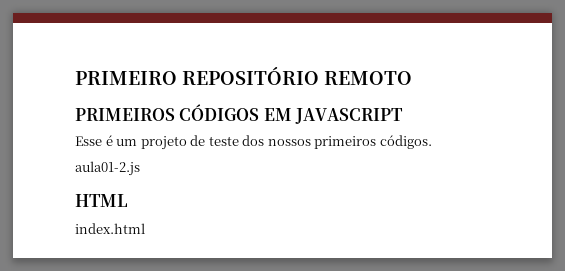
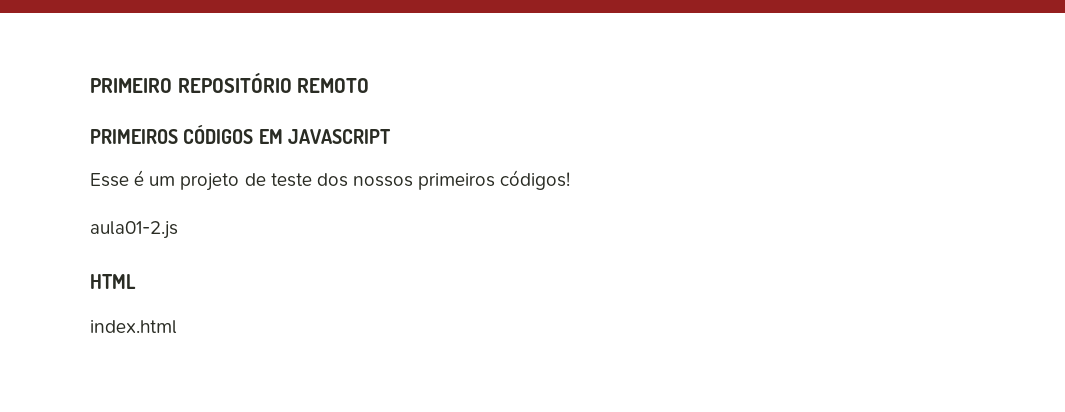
[379,135,432,149] códigos. -> [500,170,571,190] códigos!

